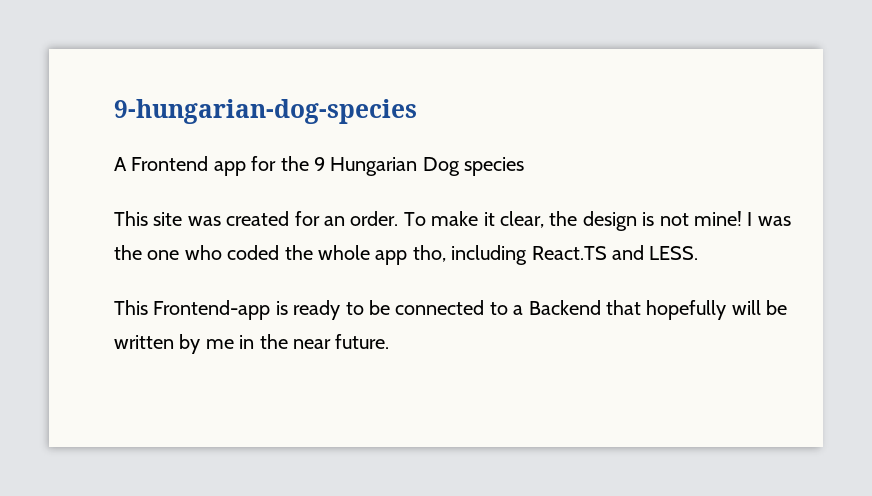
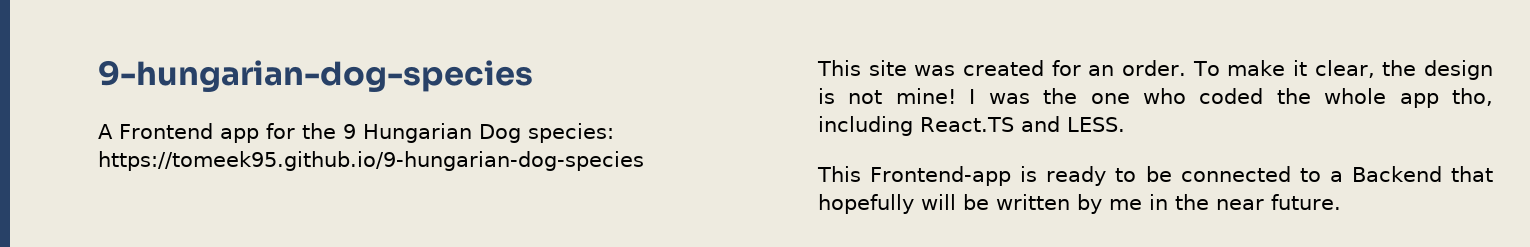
[464,157,525,176] species -> [527,123,614,143] [98,151,644,171] species: https://tomeek95.github.io/9-hungarian-dog-species

